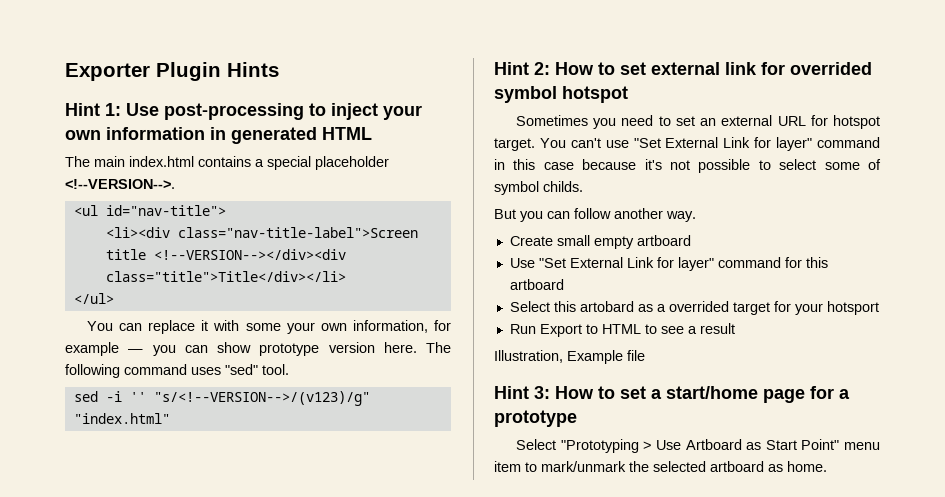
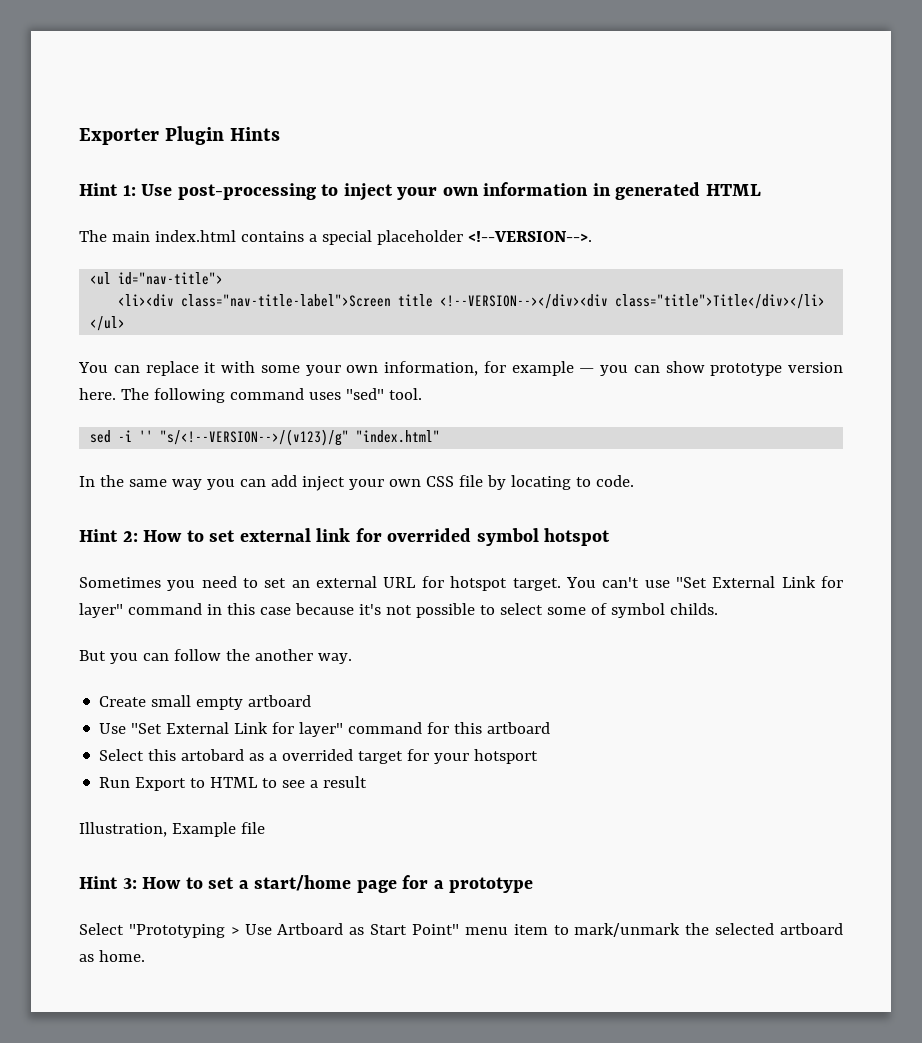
(170, 418) none -> [79,475,634,491] // In the same way you can add inject your own CSS file by locating to code.
(611, 213) none -> [225,649,250,661] the

